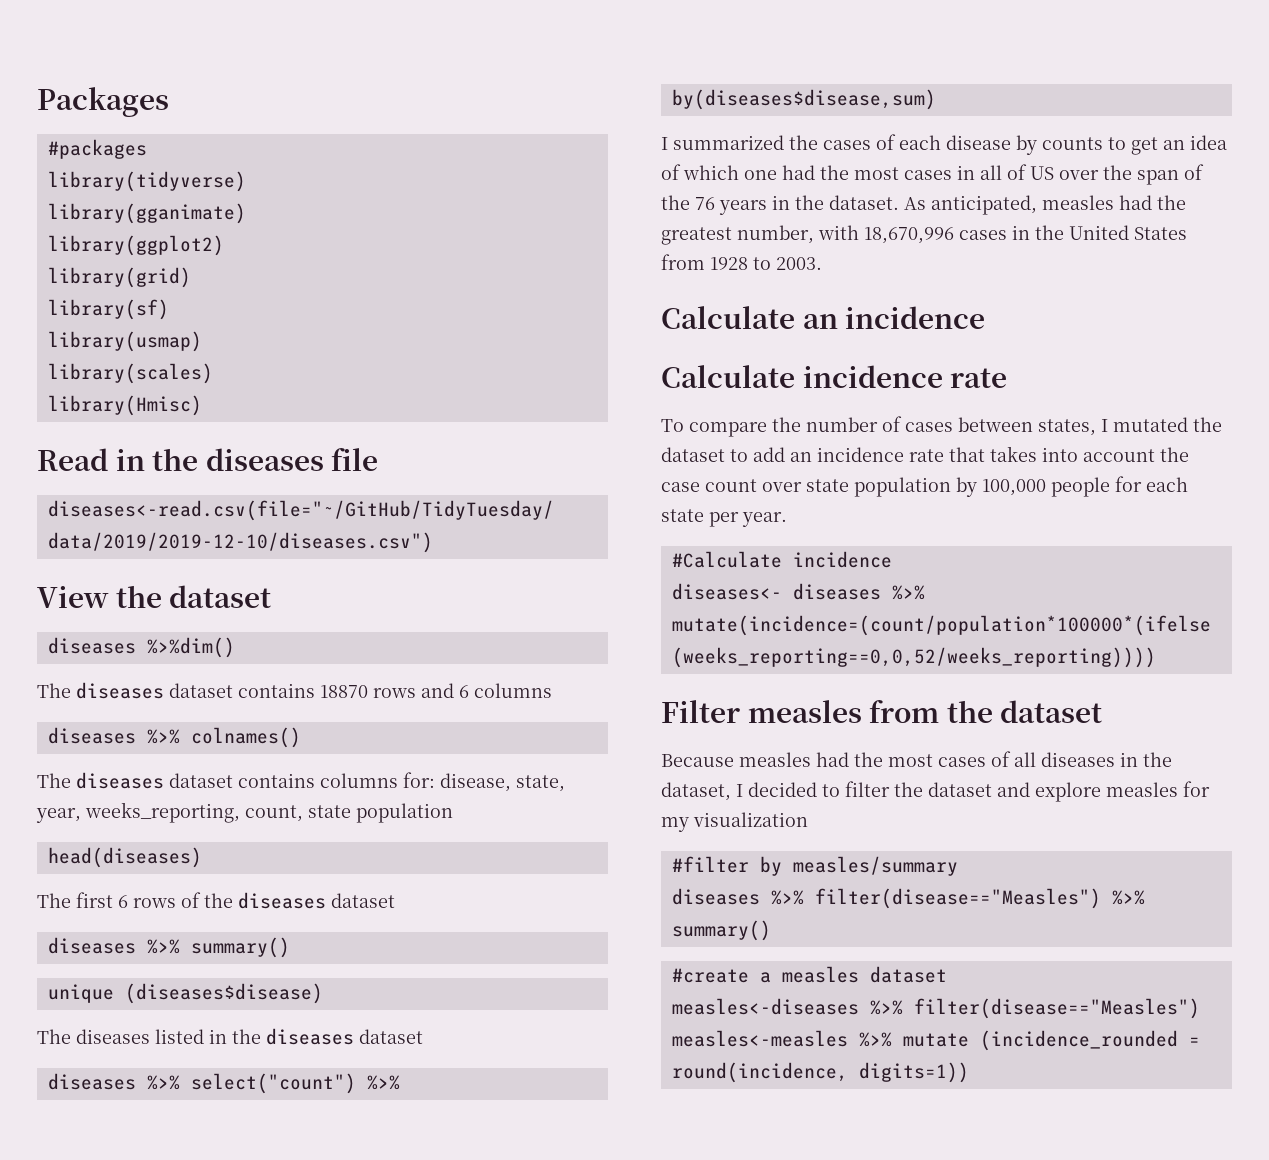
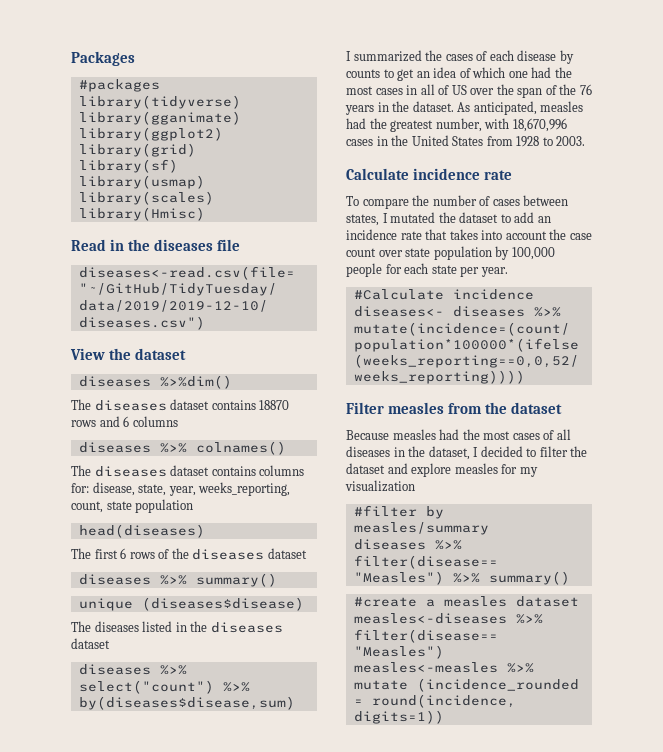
[661,306,986,329] // Calculate an incidence -> (586, 141) none

